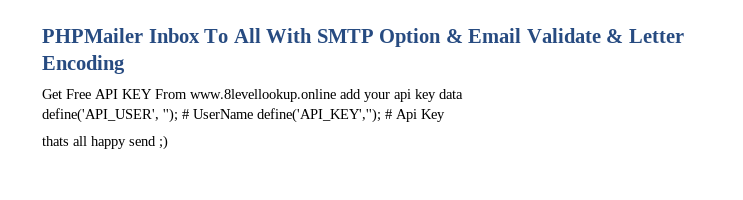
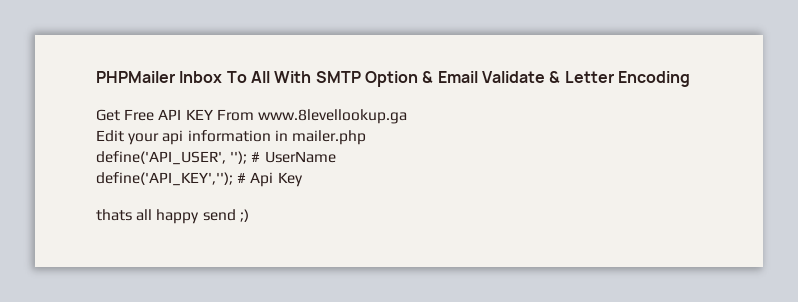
[190,89,463,102] www.8levellookup.online add your api key data -> [257,109,407,124] [96,130,366,145] www.8levellookup.ga // Edit your api information in mailer.php
(253, 114) none -> (336, 157) //

